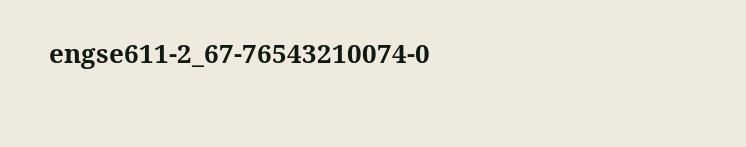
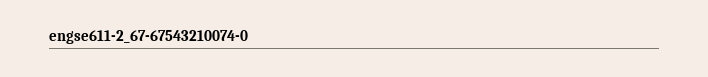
[49,45,430,69] engse611-2_67-76543210074-0 -> [49,30,248,44] engse611-2_67-67543210074-0

